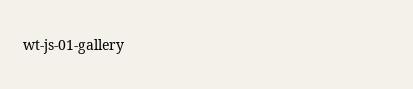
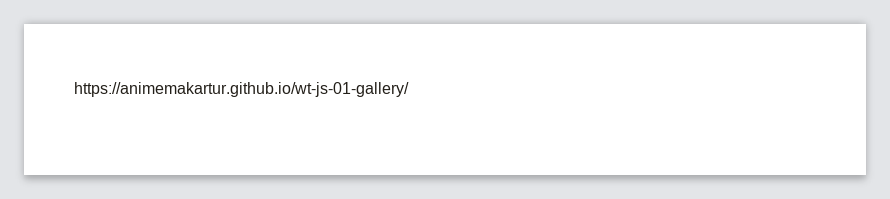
[23,39,124,54] wt-js-01-gallery -> [74,82,409,97] https://animemakartur.github.io/wt-js-01-gallery/

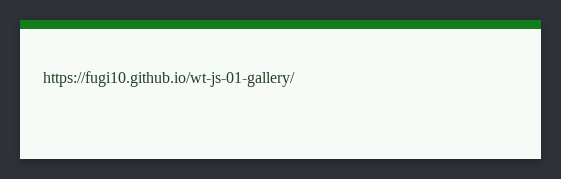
[74,82,409,97] https://animemakartur.github.io/wt-js-01-gallery/ -> [43,71,295,87] https://fugi10.github.io/wt-js-01-gallery/

